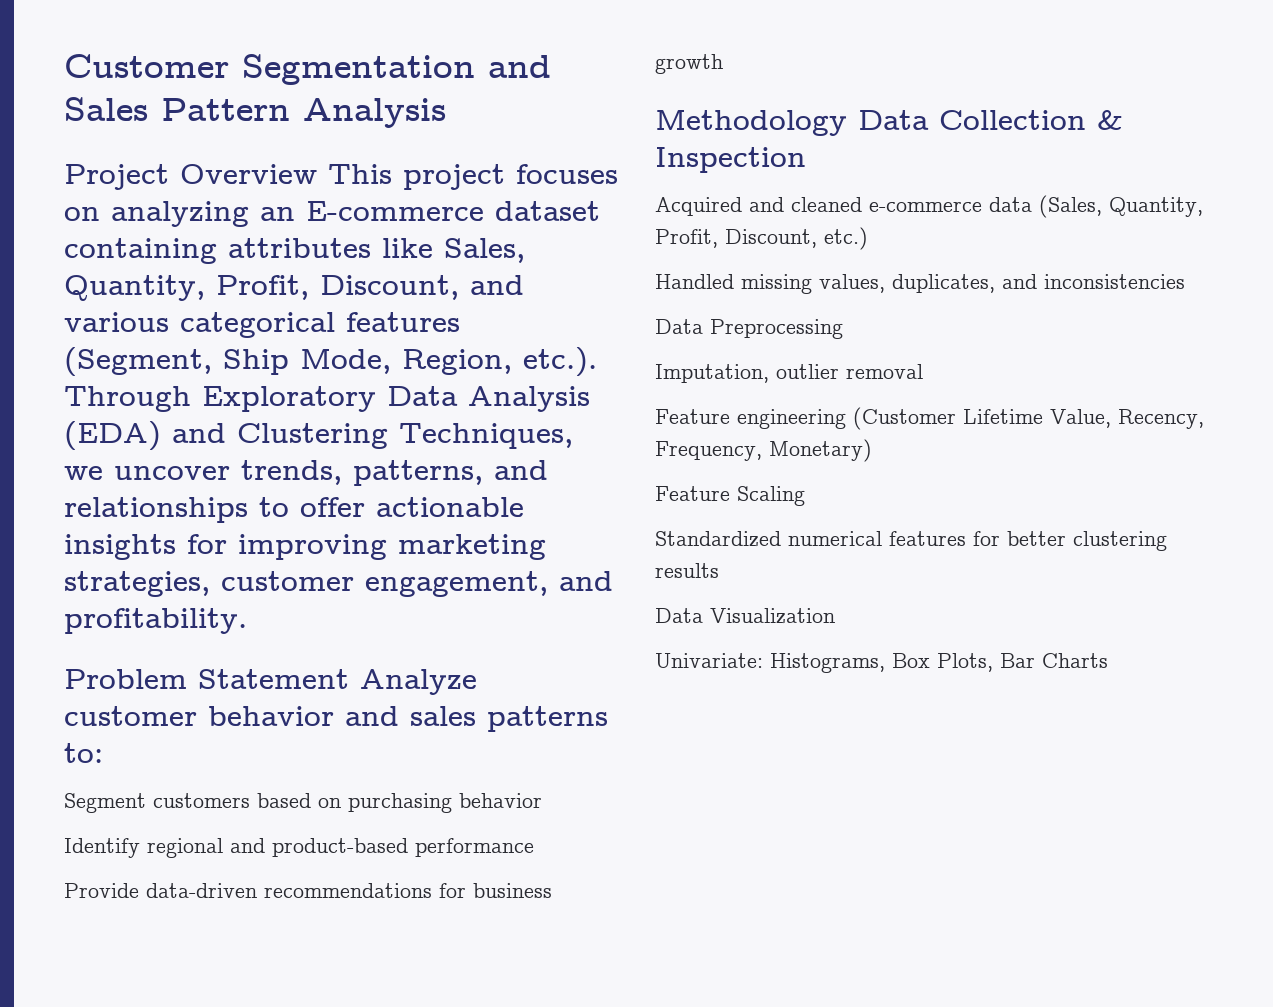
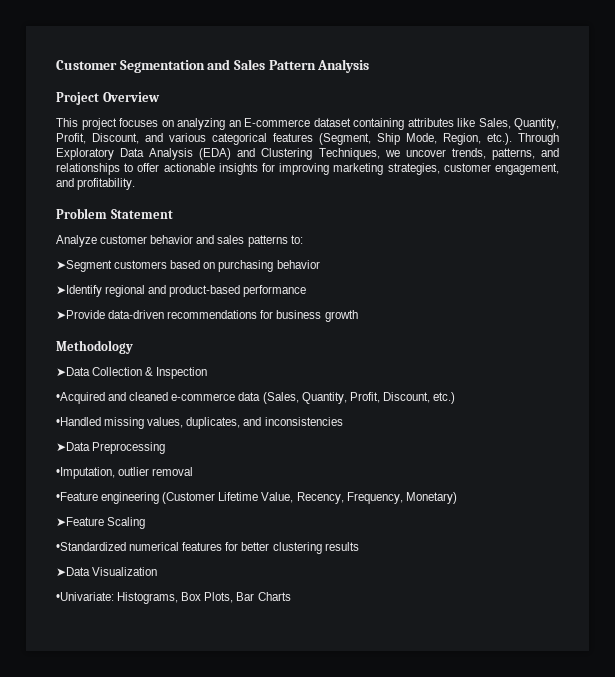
(317, 174) none -> (160, 97) //
(349, 679) none -> (173, 214) //
[64,793,146,813] Segment -> [56,260,112,272] ➤Segment
[64,838,140,858] Identify -> [56,285,102,297] ➤Identify
[64,883,139,898] Provide -> [56,310,105,320] ➤Provide
[858,110,929,130] Data -> [56,367,90,377] // ➤Data
[655,197,742,216] Acquired -> [56,392,105,404] •Acquired
[655,274,734,289] Handled -> [56,417,101,426] •Handled
[655,319,703,334] Data -> [56,442,90,452] ➤Data
[655,364,769,383] Imputation, -> [56,467,115,479] •Imputation,
[655,409,730,424] Feature -> [56,492,98,501] •Feature
[655,486,730,501] Feature -> [56,517,104,527] ➤Feature
[655,531,781,547] Standardized -> [56,542,126,551] •Standardized
[655,608,703,623] Data -> [56,567,90,577] ➤Data
[655,653,763,668] Univariate: -> [56,592,114,601] •Univariate:

